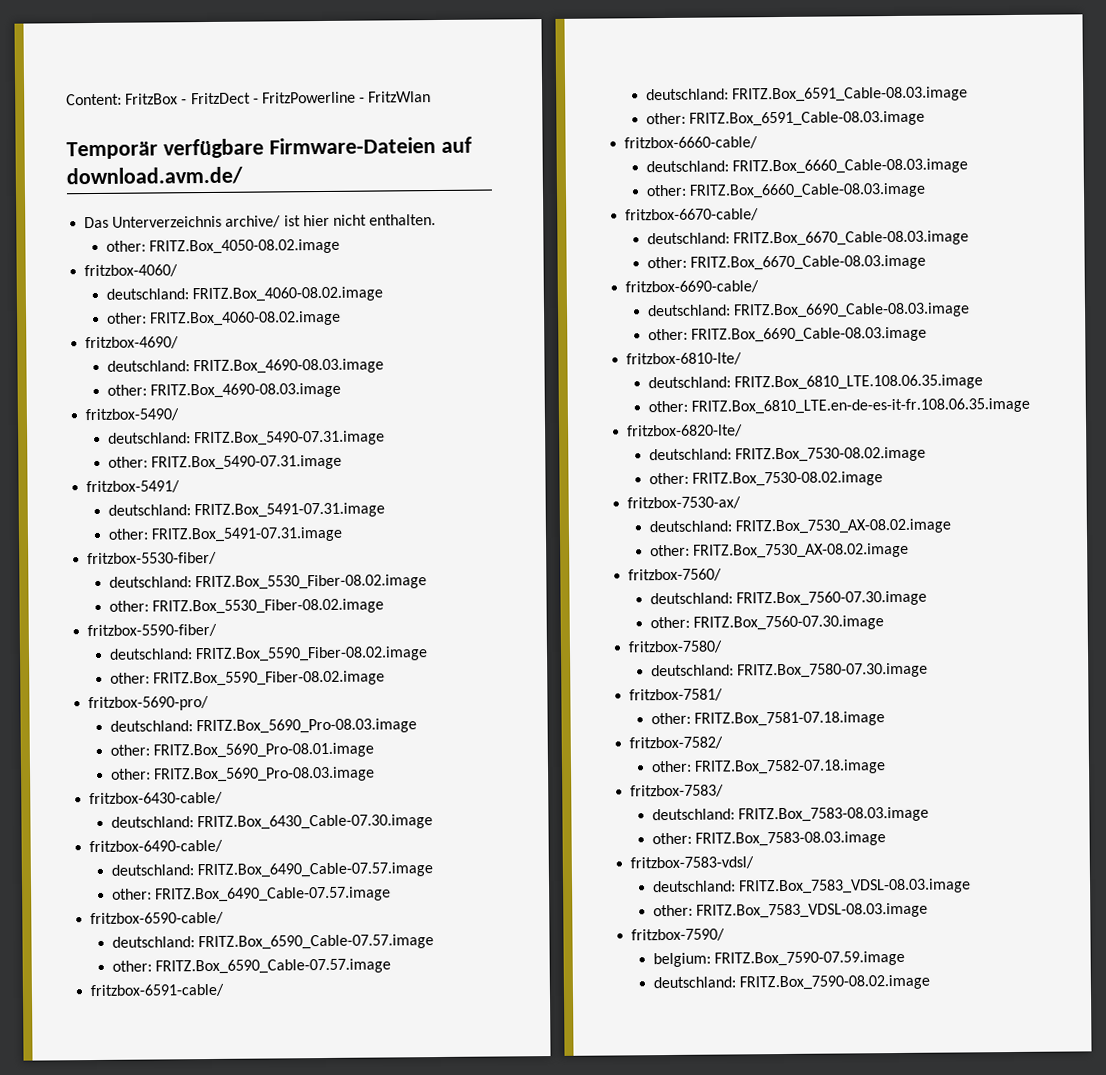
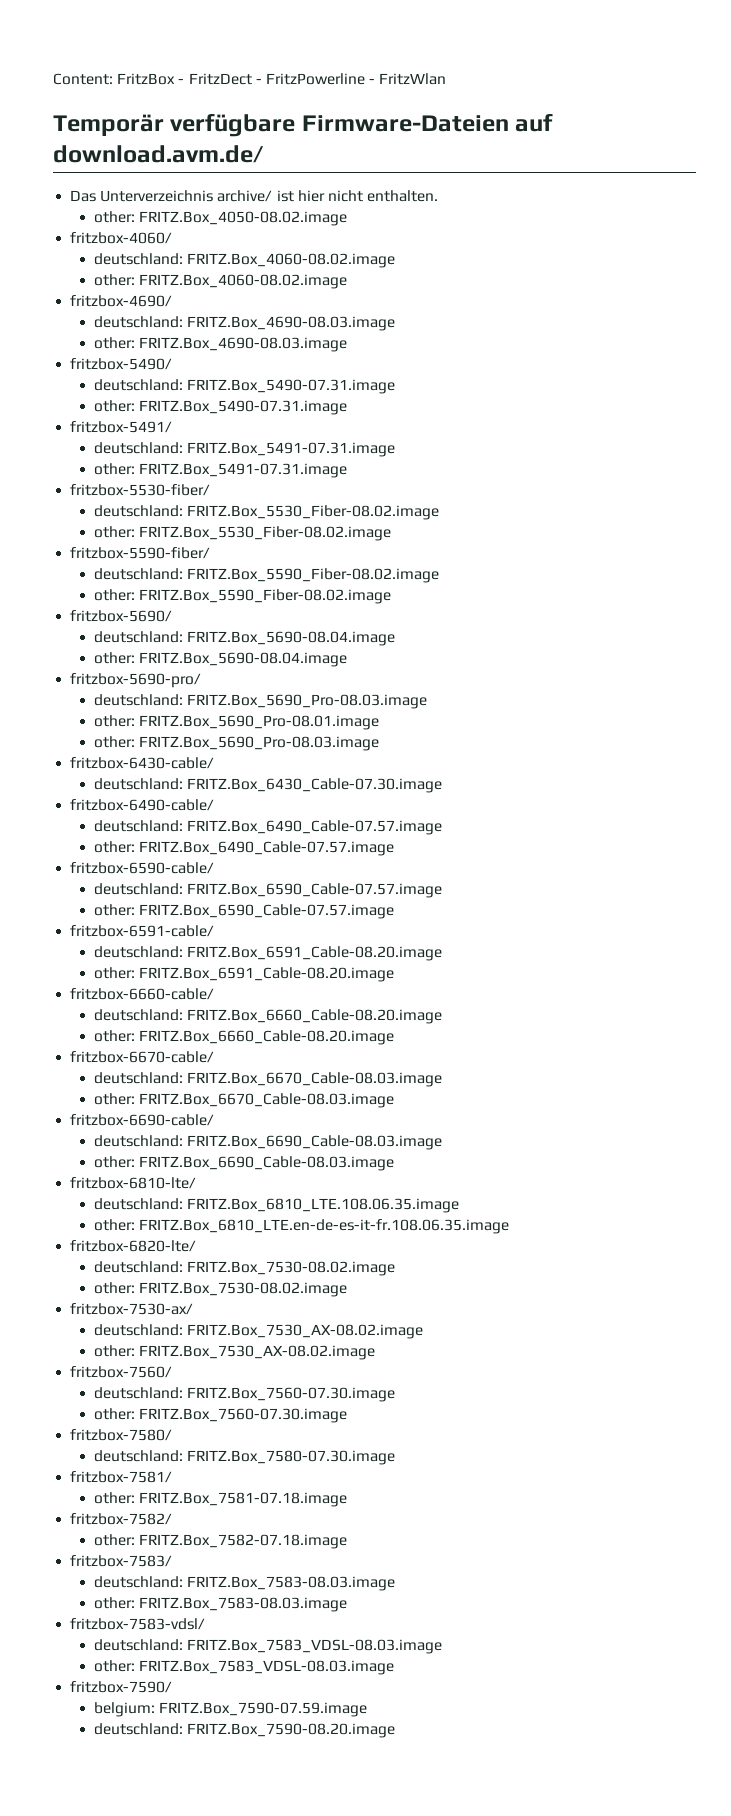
(385, 678) none -> [70,610,173,622] [93,631,396,646] [93,652,348,667] // fritzbox-5690/ // deutschland: FRITZ.Box_5690-08.04.image // other: FRITZ.Box_5690-08.04.image
[731,86,968,103] [645,110,925,127] FRITZ.Box_6591_Cable-08.03.image // other: FRITZ.Box_6591_Cable-08.03.image -> [187,946,443,961] [93,967,395,982] FRITZ.Box_6591_Cable-08.20.image // other: FRITZ.Box_6591_Cable-08.20.image
[731,158,968,175] [645,182,926,199] FRITZ.Box_6660_Cable-08.03.image // other: FRITZ.Box_6660_Cable-08.03.image -> [187,1009,443,1024] [93,1030,395,1045] FRITZ.Box_6660_Cable-08.20.image // other: FRITZ.Box_6660_Cable-08.20.image
[738,974,930,991] FRITZ.Box_7590-08.02.image -> [187,1723,396,1738] FRITZ.Box_7590-08.20.image

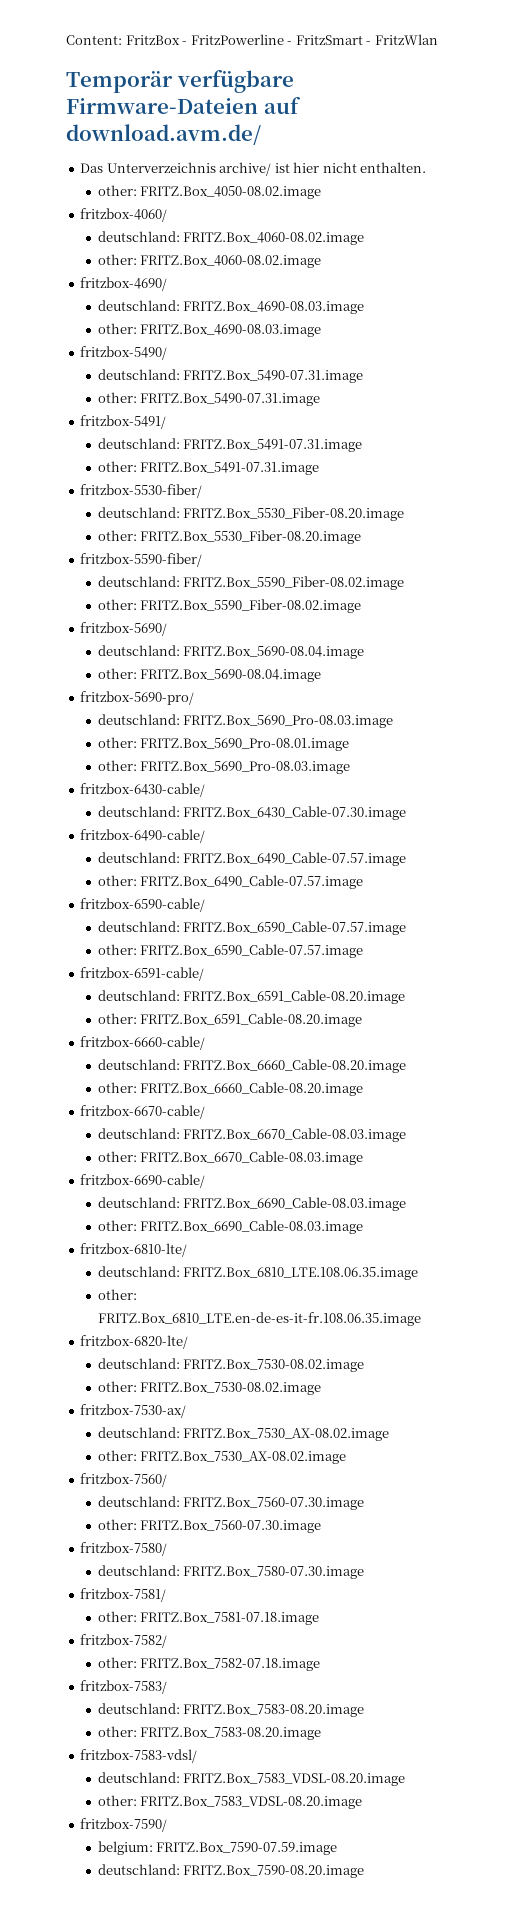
[188,73,365,85] FritzDect - FritzPowerline -> [190,34,363,45] FritzPowerline - FritzSmart
[187,505,440,520] [93,526,392,541] FRITZ.Box_5530_Fiber-08.02.image // other: FRITZ.Box_5530_Fiber-08.02.image -> [183,507,405,521] [97,530,362,544] FRITZ.Box_5530_Fiber-08.20.image // other: FRITZ.Box_5530_Fiber-08.20.image
[187,1576,396,1591] [93,1597,348,1612] FRITZ.Box_7583-08.03.image // other: FRITZ.Box_7583-08.03.image -> [183,1704,365,1717] [97,1726,322,1740] FRITZ.Box_7583-08.20.image // other: FRITZ.Box_7583-08.20.image
[187,1639,443,1654] [93,1660,395,1675] FRITZ.Box_7583_VDSL-08.03.image // other: FRITZ.Box_7583_VDSL-08.03.image -> [183,1773,406,1786] [97,1795,363,1809] FRITZ.Box_7583_VDSL-08.20.image // other: FRITZ.Box_7583_VDSL-08.20.image

